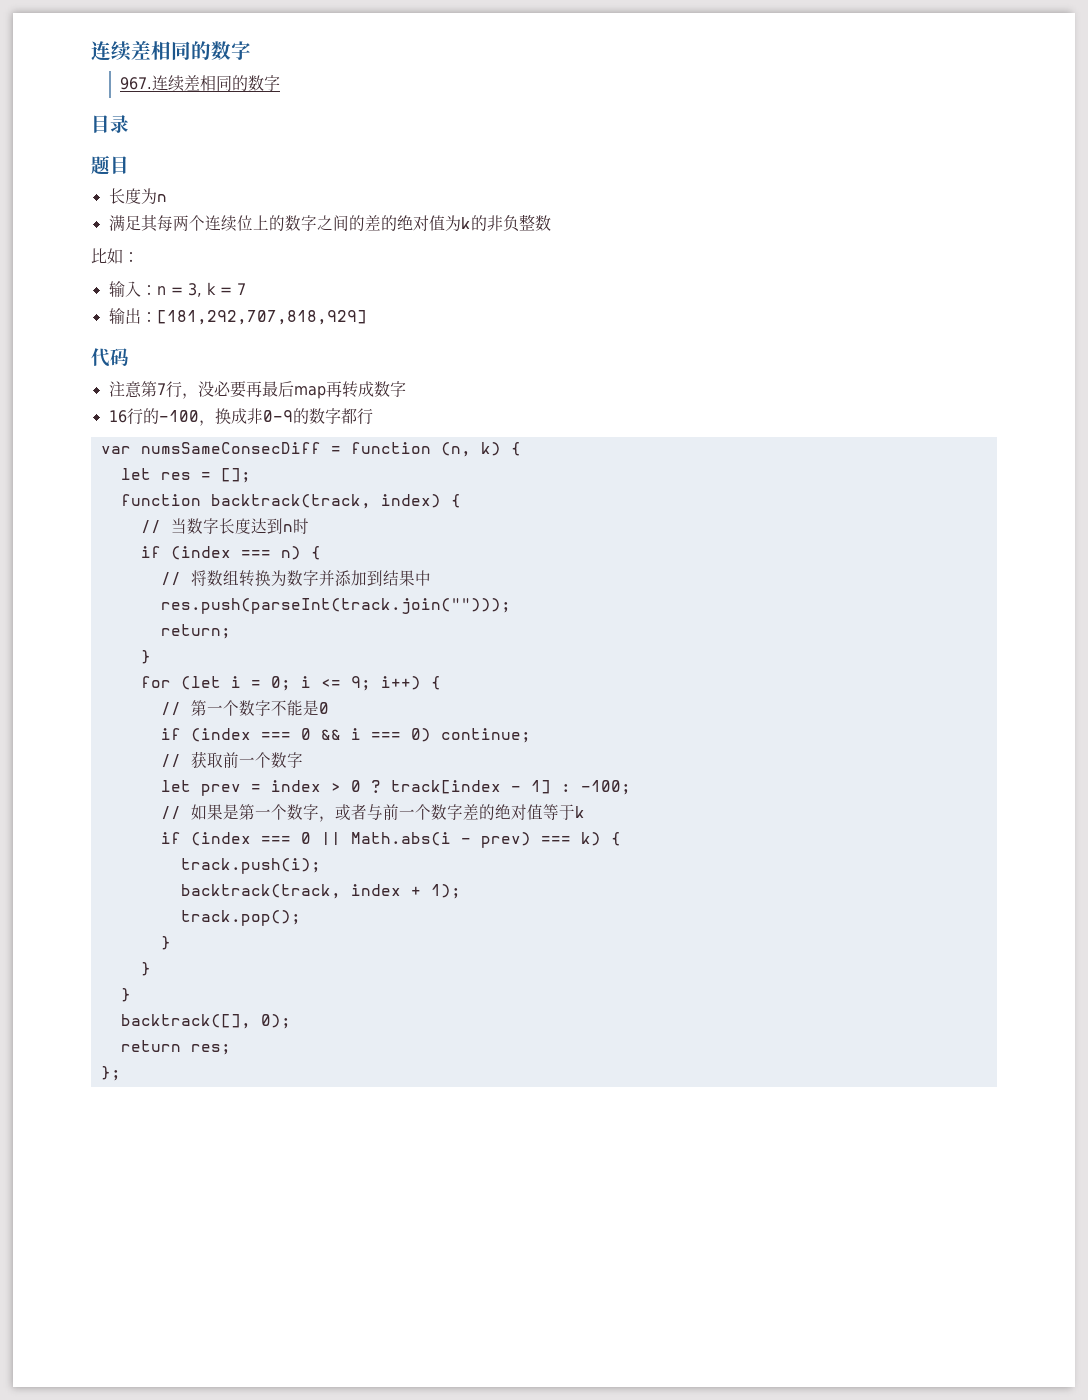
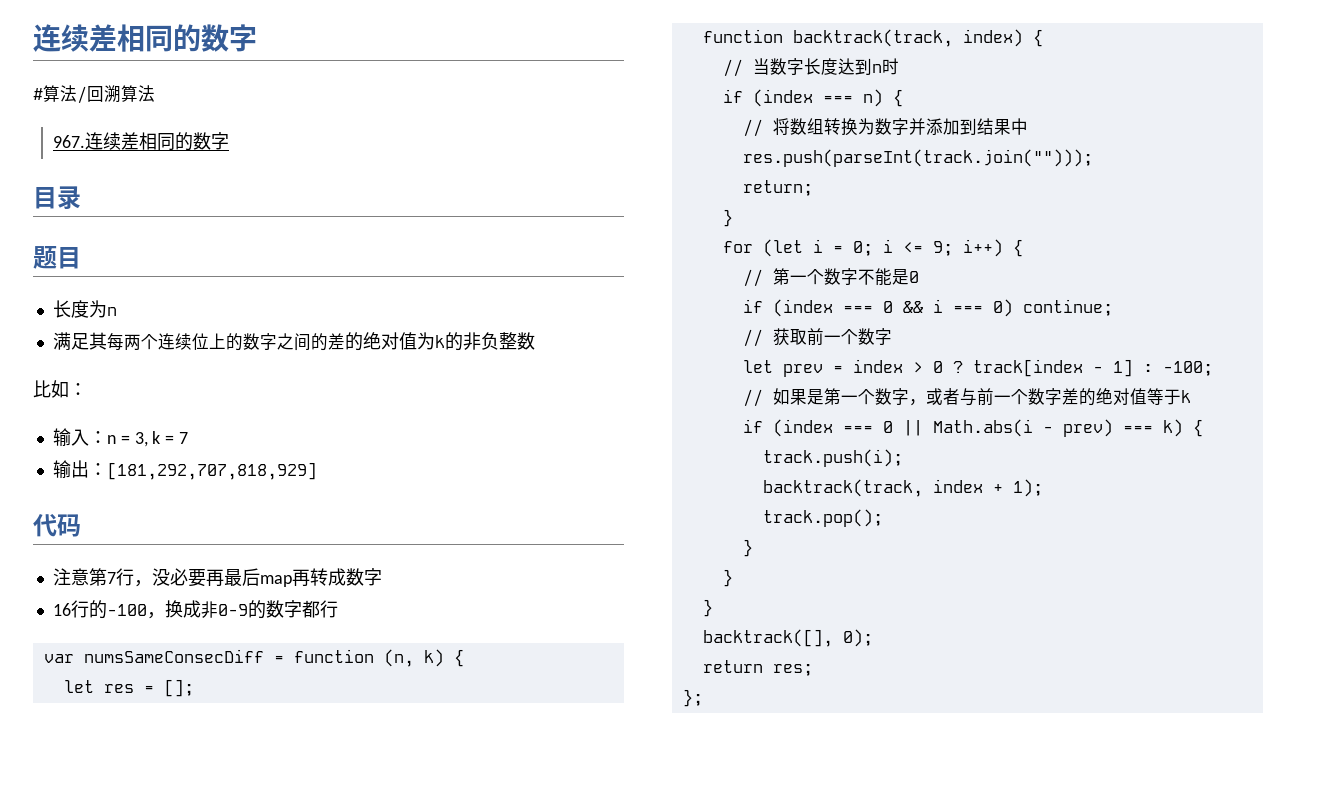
[91,41,251,61] 连续差相同的数字 -> [33,24,257,52] [33,85,155,104] 连续差相同的数字 // #算法/回溯算法

